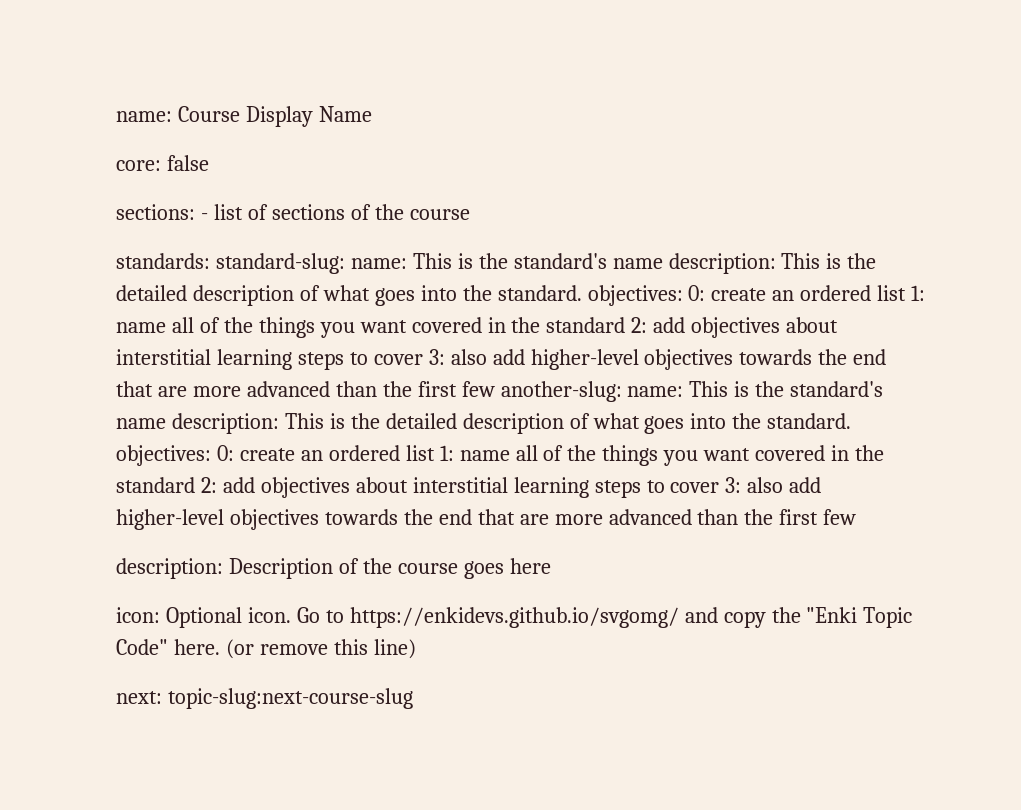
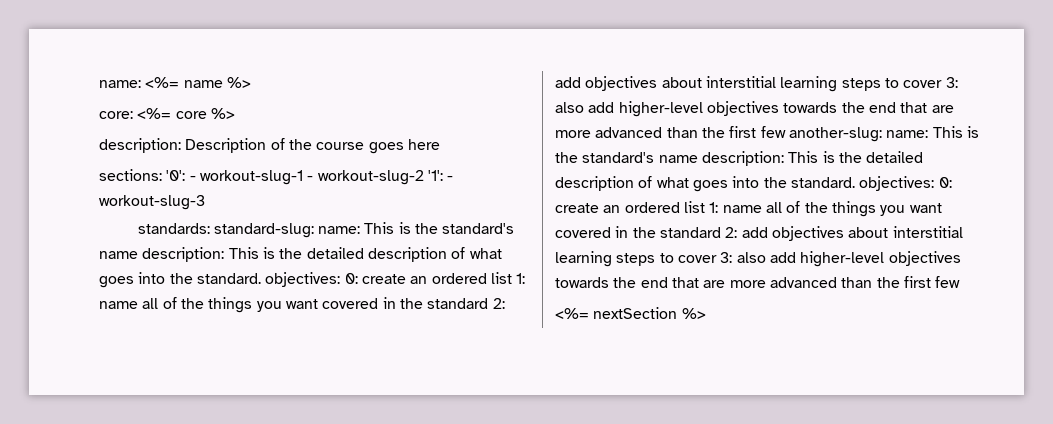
[116,106,372,127] [116,155,209,171] [116,204,470,220] name: Course Display Name // core: false // sections: - list of sections of the course -> [99,77,251,88] [99,108,235,119] [99,138,440,154] [99,169,454,185] [99,195,205,210] name: <%= name %> // core: <%= core %> // description: Description of the course goes here // sections: '0': - workout-slug-1 - workout-slug-2 '1': - workout-slug-3
[116,558,551,579] [116,607,913,628] [116,639,416,659] [116,688,413,709] description: Description of the course goes here // icon: Optional icon. Go to https://enkidevs.github.io/svgomg/ and copy the "Enki Topic Code" here. (or remove this line) // next: topic-slug:next-course-slug -> [555,307,706,319] <%= nextSection %>

